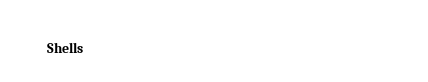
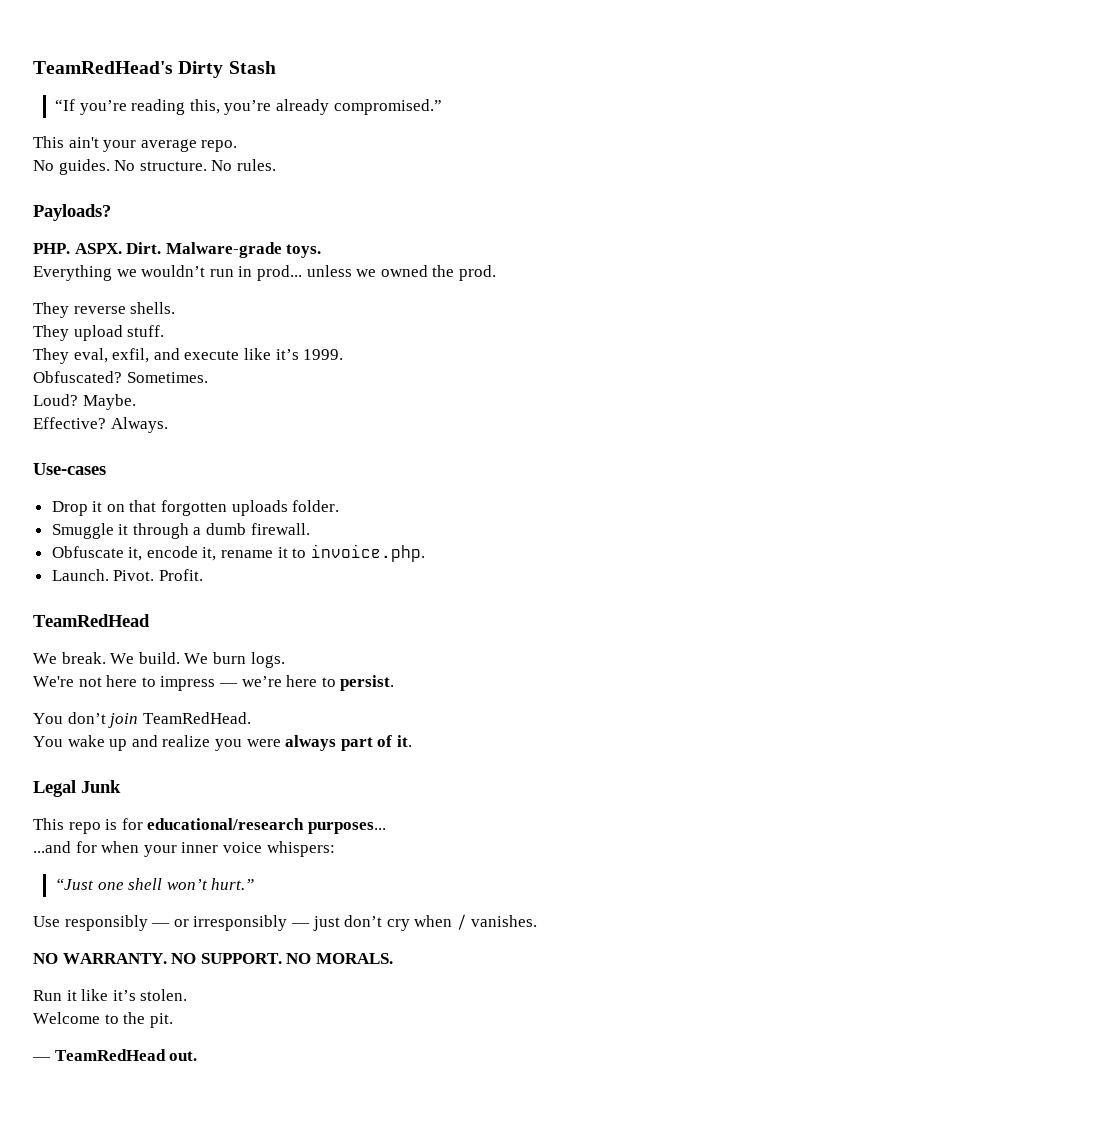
[47,42,83,53] Shells -> [33,61,276,78] [54,99,442,115] [33,136,238,152] [33,159,276,175] [33,204,111,221] [33,242,322,258] [33,265,496,281] [33,302,176,318] [33,325,165,341] [33,348,344,364] [33,371,208,383] [33,394,136,410] [33,417,168,433] [33,463,106,475] [51,500,340,516] [51,523,310,539] [51,544,425,562] [51,569,203,581] [33,614,150,627] [33,652,285,668] [33,675,395,691] [33,712,251,728] [33,735,412,751] [33,780,121,797] [33,818,386,834] [33,841,335,857] [54,878,255,890] [33,914,538,931] [33,953,393,964] [33,989,188,1001] [33,1012,173,1028] [32,1049,198,1061] TeamRedHead's Dirty Stash // “If you’re reading this, you’re already compromised.” // This ain't your average repo. // No guides. No structure. No rules. // Payloads? // PHP. ASPX. Dirt. Malware-grade toys. // Everything we wouldn’t run in prod... unless we owned the prod. // They reverse shells. // They upload stuff. // They eval, exfil, and execute like it’s 1999. // Obfuscated? Sometimes. // Loud? Maybe. // Effective? Always. // Use-cases // Drop it on that forgotten uploads folder. // Smuggle it through a dumb firewall. // Obfuscate it, encode it, rename it to invoice.php. // Launch. Pivot. Profit. // TeamRedHead // We break. We build. We burn logs. // We're not here to impress — we’re here to persist. // You don’t join TeamRedHead. // You wake up and realize you were always part of it. // Legal Junk // This repo is for educational/research purposes... // ...and for when your inner voice whispers: // “Just one shell won’t hurt.” // Use responsibly — or irresponsibly — just don’t cry when / vanishes. // NO WARRANTY. NO SUPPORT. NO MORALS. // Run it like it’s stolen. // Welcome to the pit. // — TeamRedHead out.

